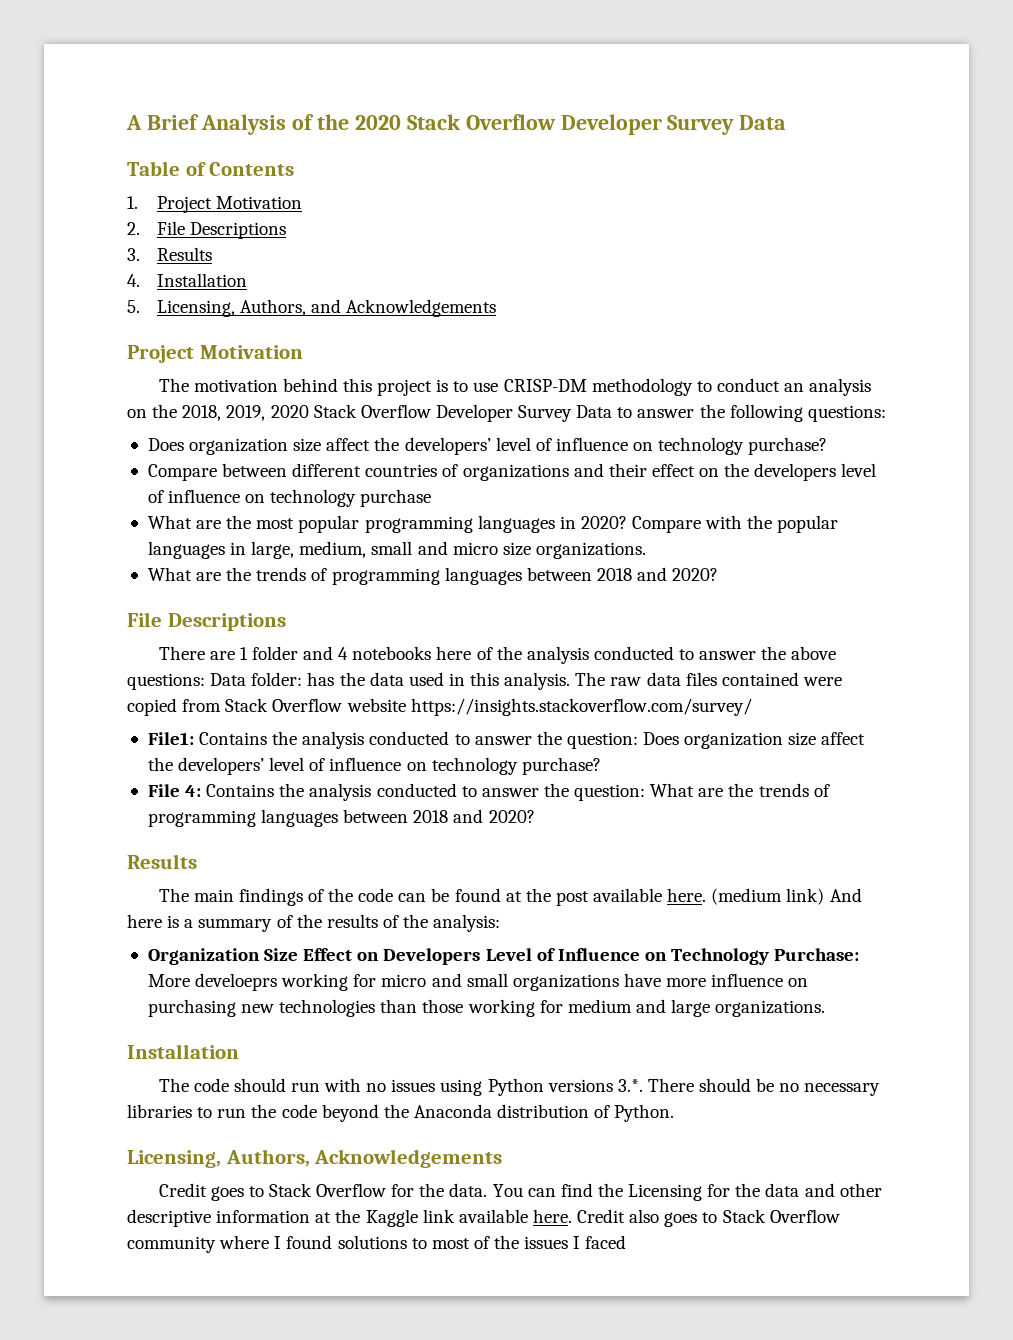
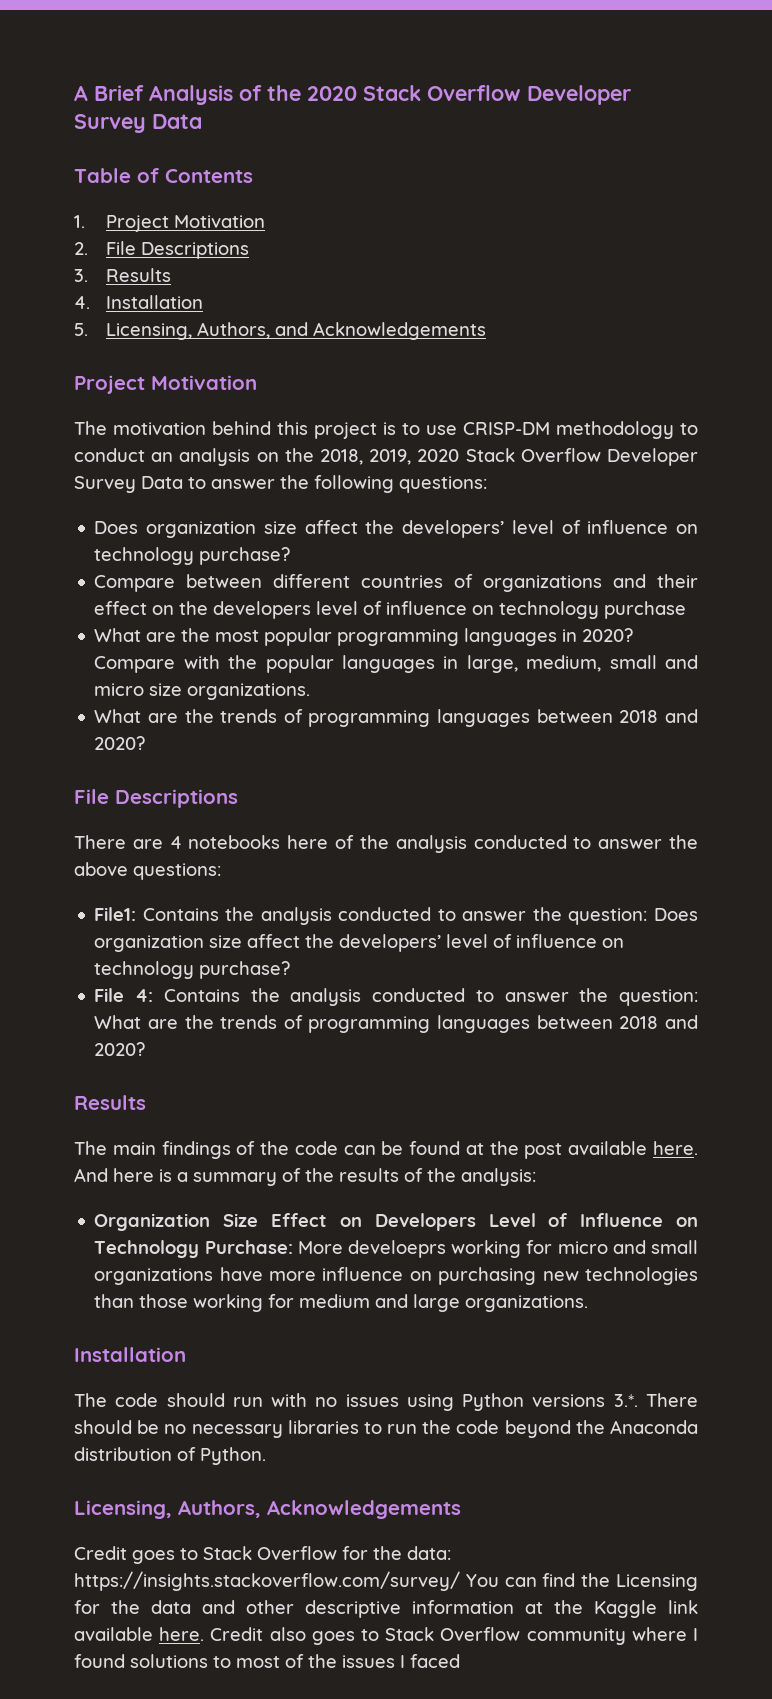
[239,646,334,660] 1 folder and -> (163, 844) none
[210,672,842,690] [127,698,752,716] Data folder: has the data used in this analysis. The raw data files contained were copied from Stack Overflow website https://insights.stackoverflow.com/survey/ -> (221, 871) none
[711,888,825,905] (medium link) -> (698, 1148) none
[449,1183,488,1197] data. -> [407,1546,451,1560] [74,1571,460,1591] data: https://insights.stackoverflow.com/survey/

